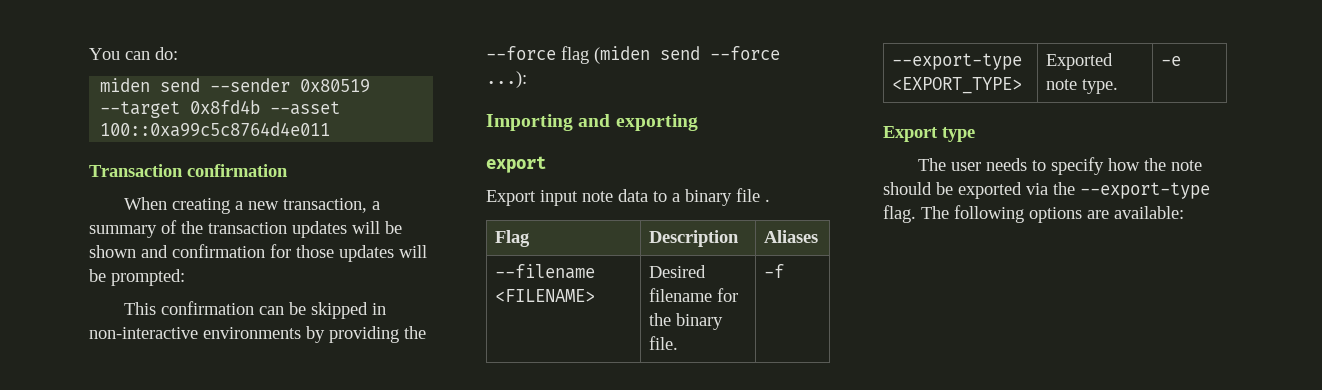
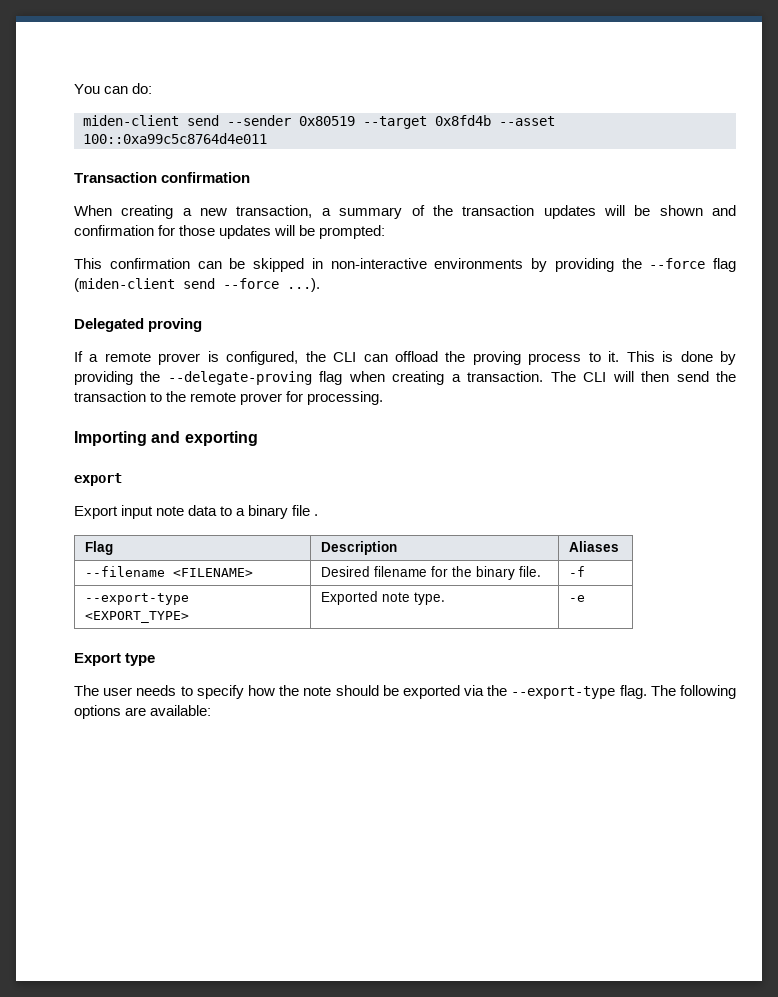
[100,78,151,92] miden -> [83,115,179,126] miden-client
[594,46,650,64] (miden -> [74,278,175,292] (miden-client
[486,71,527,88] ...): -> [287,278,320,292] [74,318,203,332] [74,351,737,365] [74,371,736,385] [74,391,384,405] ...). // Delegated proving // If a remote prover is configured, the CLI can offload the proving process to it. This is done by providing the --delegate-proving flag when creating a transaction. The CLI will then send the transaction to the remote prover for processing.

